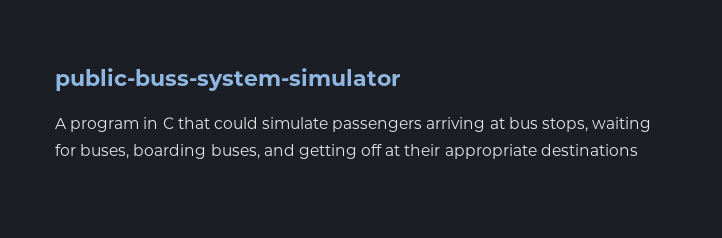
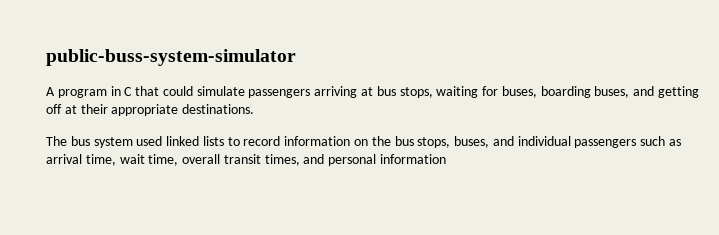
[540,144,638,156] destinations -> [182,104,255,114] [46,136,682,148] [46,154,447,166] destinations. // The bus system used linked lists to record information on the bus stops, buses, and individual passengers such as arrival time, wait time, overall transit times, and personal information

